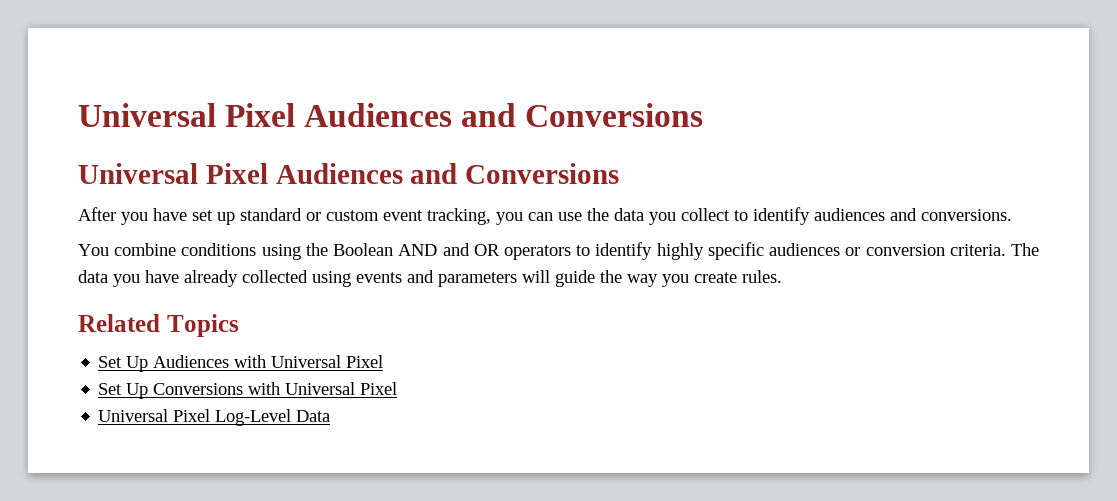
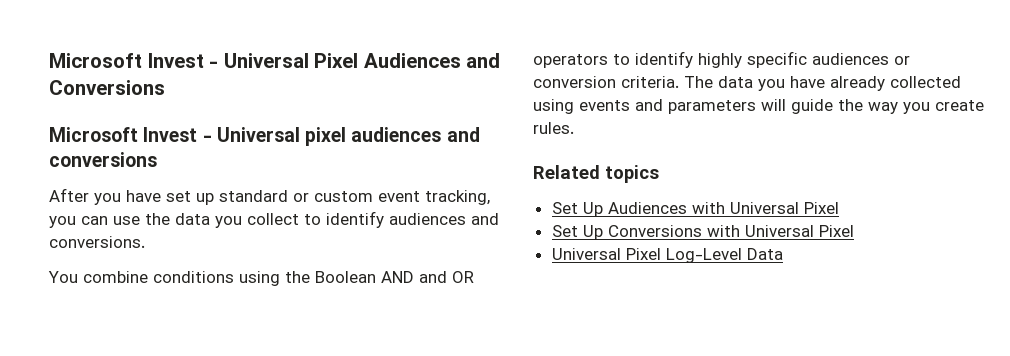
[78,103,704,127] [78,163,620,184] Universal Pixel Audiences and Conversions // Universal Pixel Audiences and Conversions -> [49,53,501,68] [49,80,165,95] [49,127,480,146] [49,152,157,167] Microsoft Invest - Universal Pixel Audiences and Conversions // Microsoft Invest - Universal pixel audiences and conversions
[166,314,239,337] Topics -> [605,165,659,183] topics

